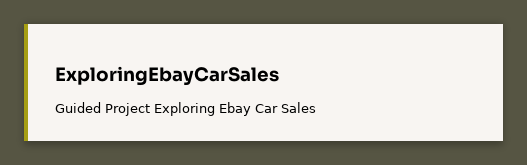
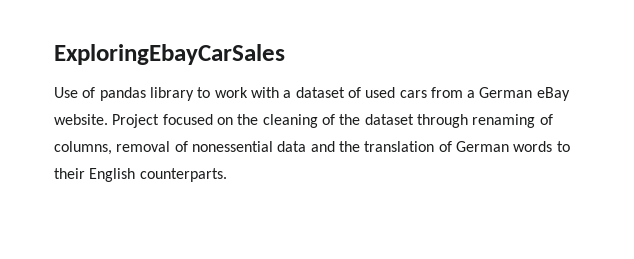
[55,102,316,116] Guided Project Exploring Ebay Car Sales -> [54,87,570,101] [54,114,553,128] [54,141,570,155] [54,168,227,182] Use of pandas library to work with a dataset of used cars from a German eBay website. Project focused on the cleaning of the dataset through renaming of columns, removal of nonessential data and the translation of German words to their English counterparts.

